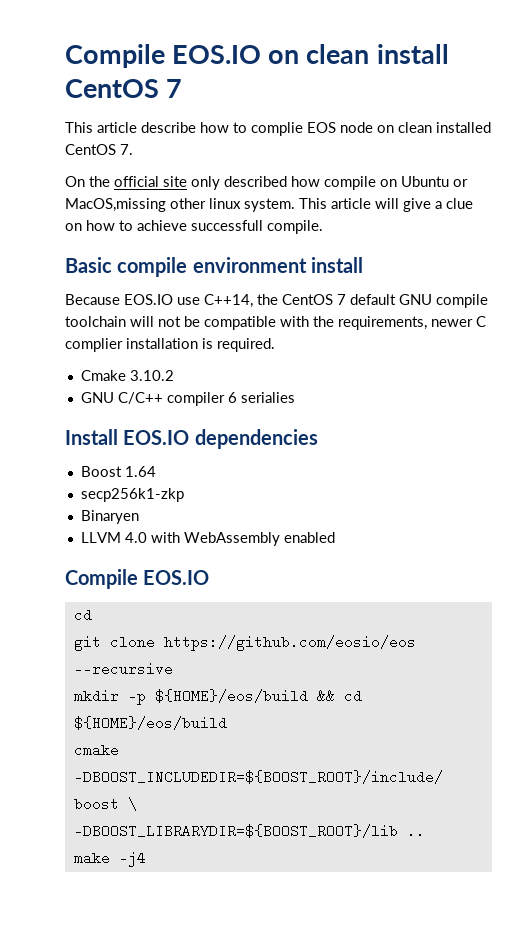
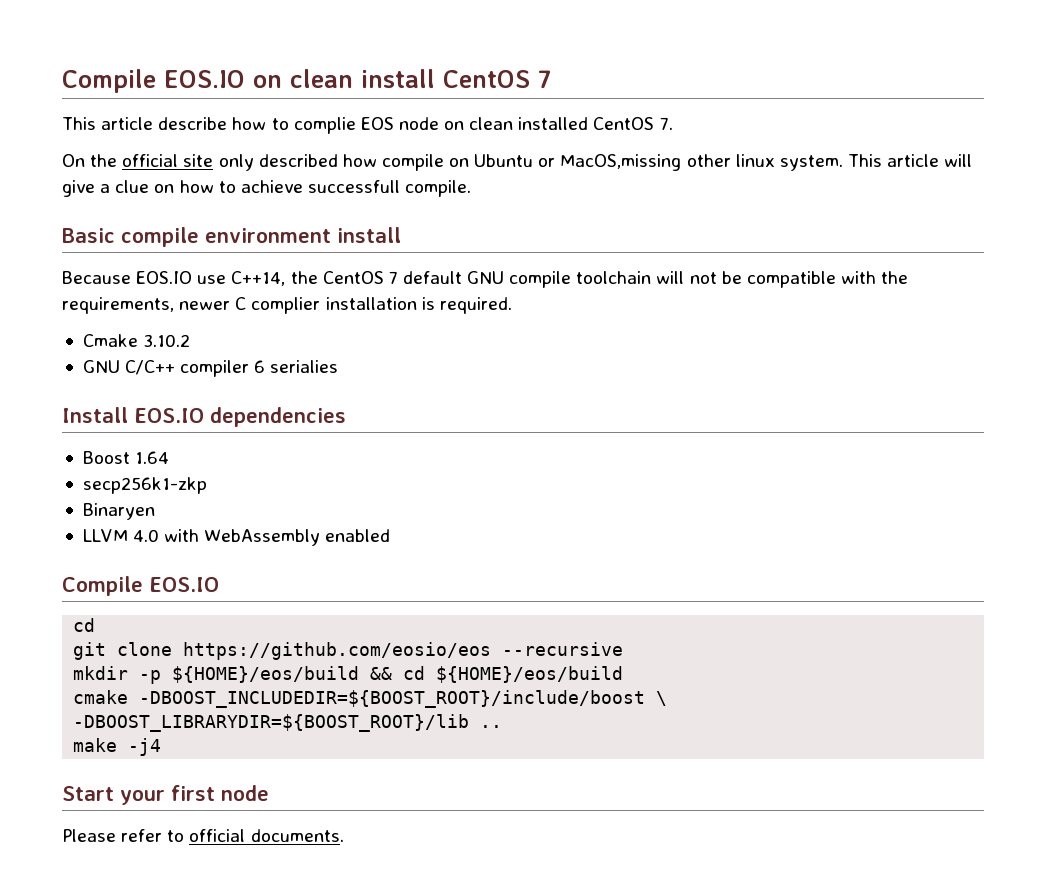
(146, 859) none -> [62,785,269,805] [62,829,344,842] // Start your first node // Please refer to official documents.

